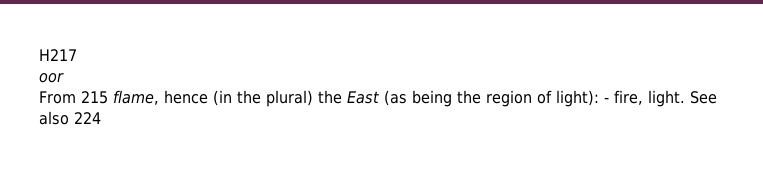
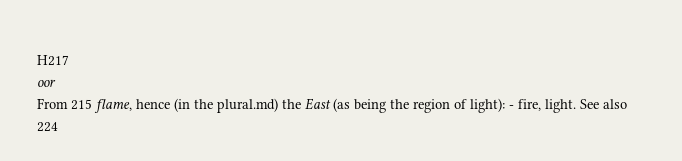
[265,90,313,107] plural) -> [217,98,278,113] plural.md)

